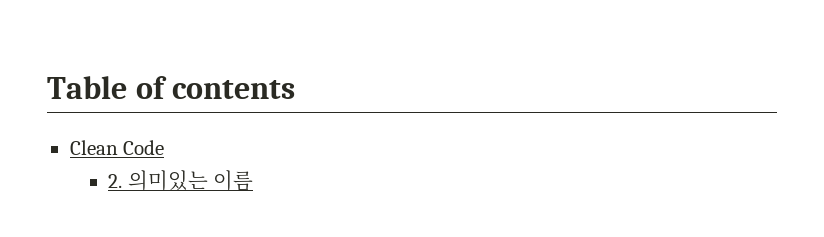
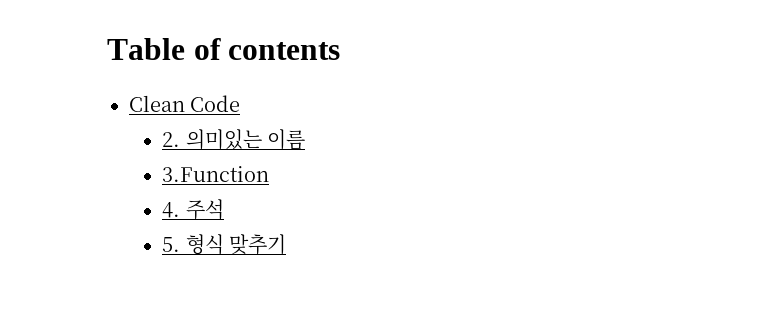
(254, 180) none -> [162,166,270,182] [162,199,224,220] [162,234,287,255] // 3.Function // 4. 주석 // 5. 형식 맞추기

